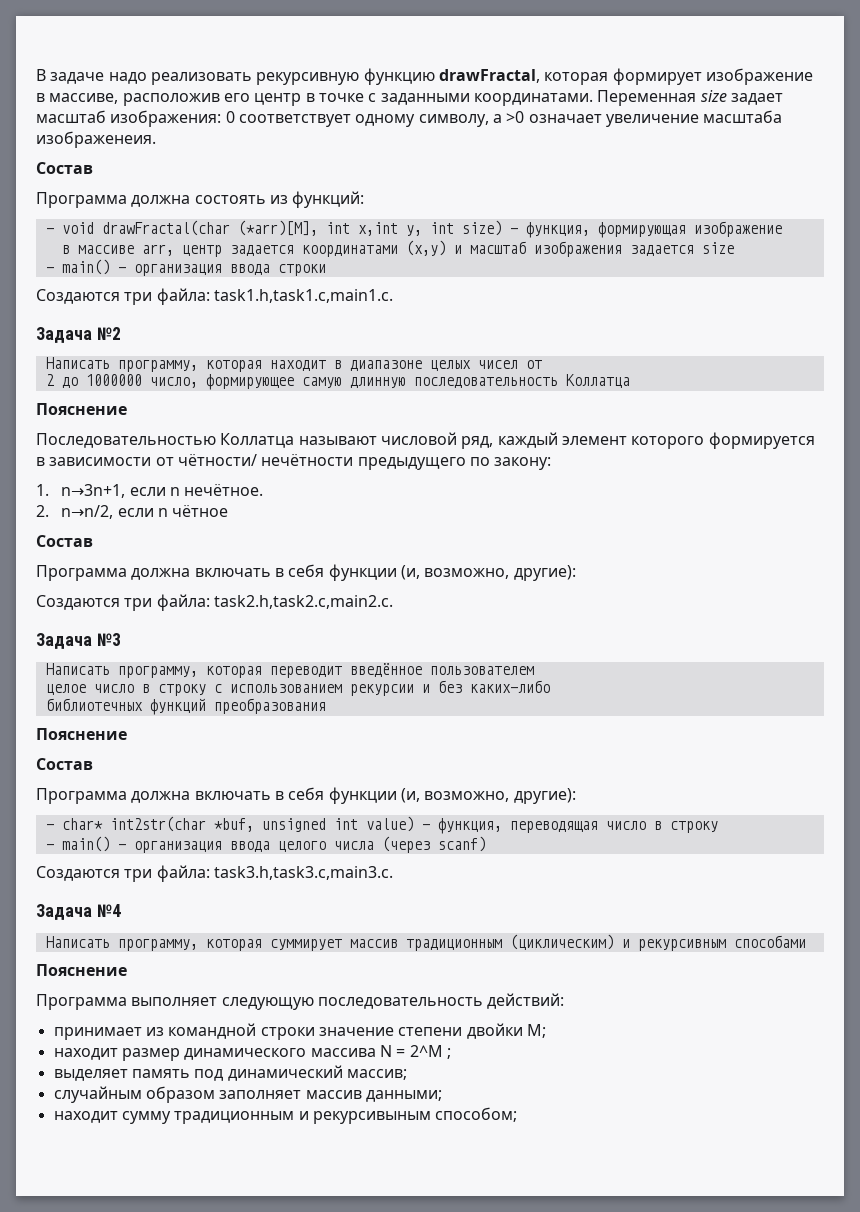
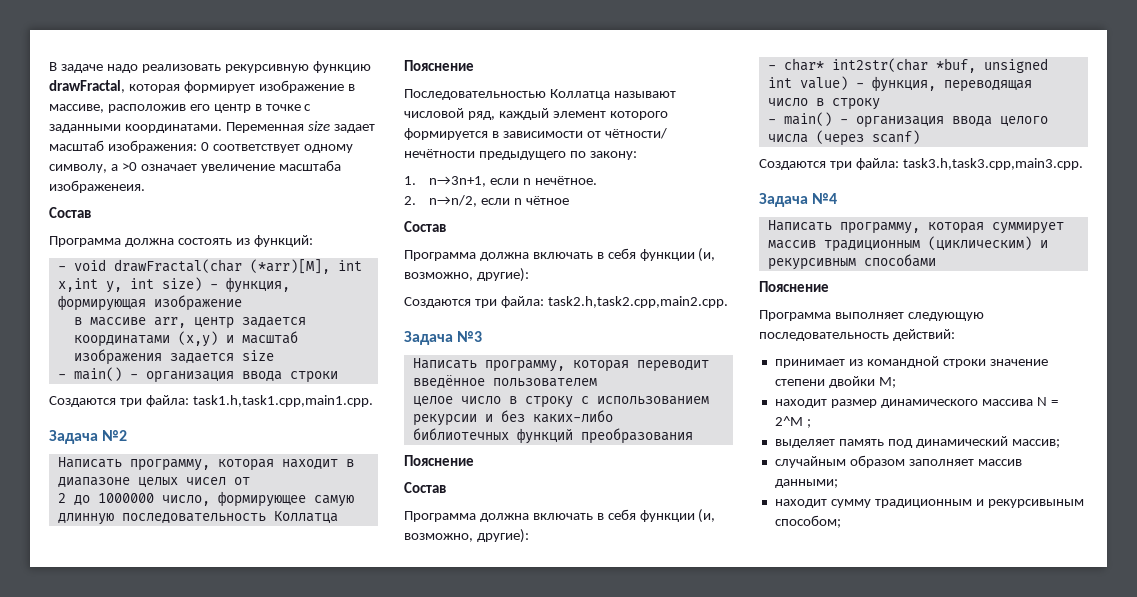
[213,289,393,303] task1.h,task1.c,main1.c. -> [192,395,373,407] task1.h,task1.cpp,main1.cpp.
[213,595,393,609] task2.h,task2.c,main2.c. -> [547,296,728,308] task2.h,task2.cpp,main2.cpp.
[213,866,393,880] task3.h,task3.c,main3.c. -> [902,158,1083,170] task3.h,task3.cpp,main3.cpp.

